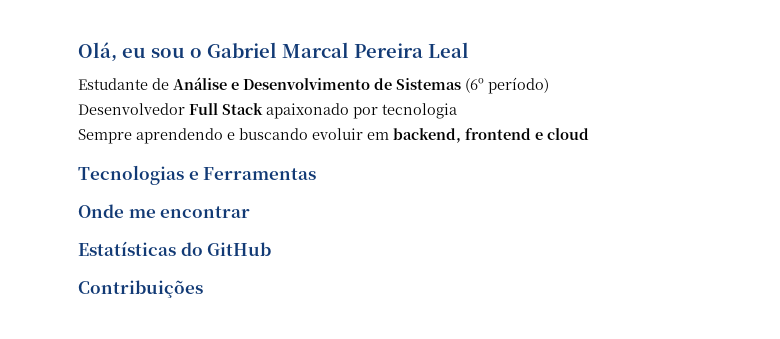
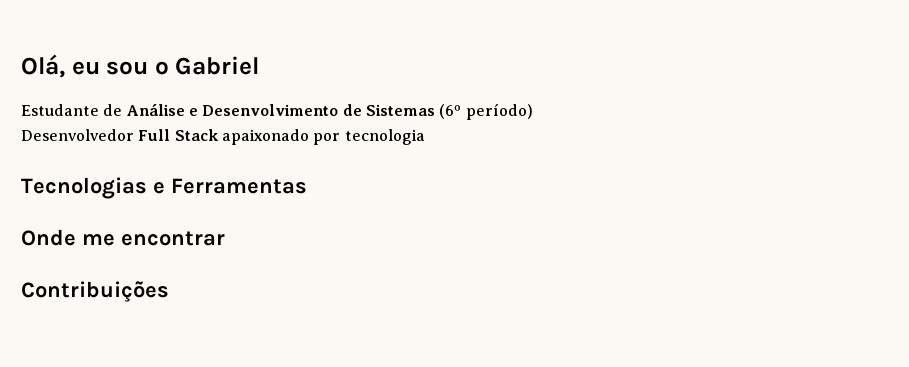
[282,42,469,58] Marcal Pereira Leal -> (260, 65) none
[78,128,589,144] // Sempre aprendendo e buscando evoluir em backend, frontend e cloud -> (425, 137) none
[78,241,272,256] // Estatísticas do GitHub -> (225, 238) none

